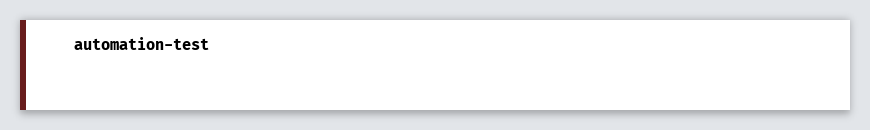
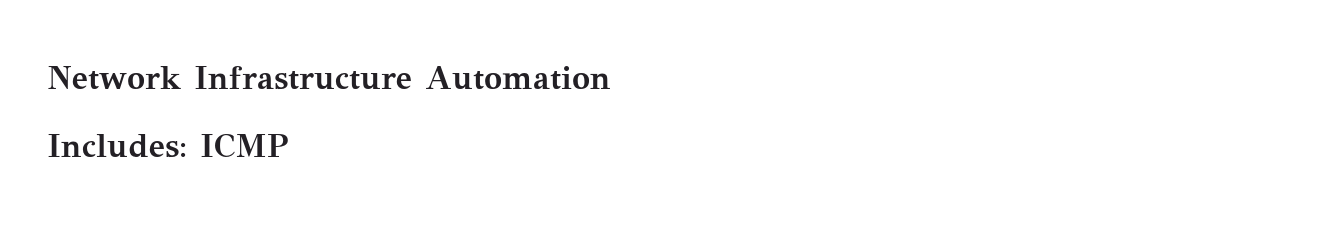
[74,37,209,50] automation-test -> [47,66,611,90] [47,133,289,158] Network Infrastructure Automation // Includes: ICMP

